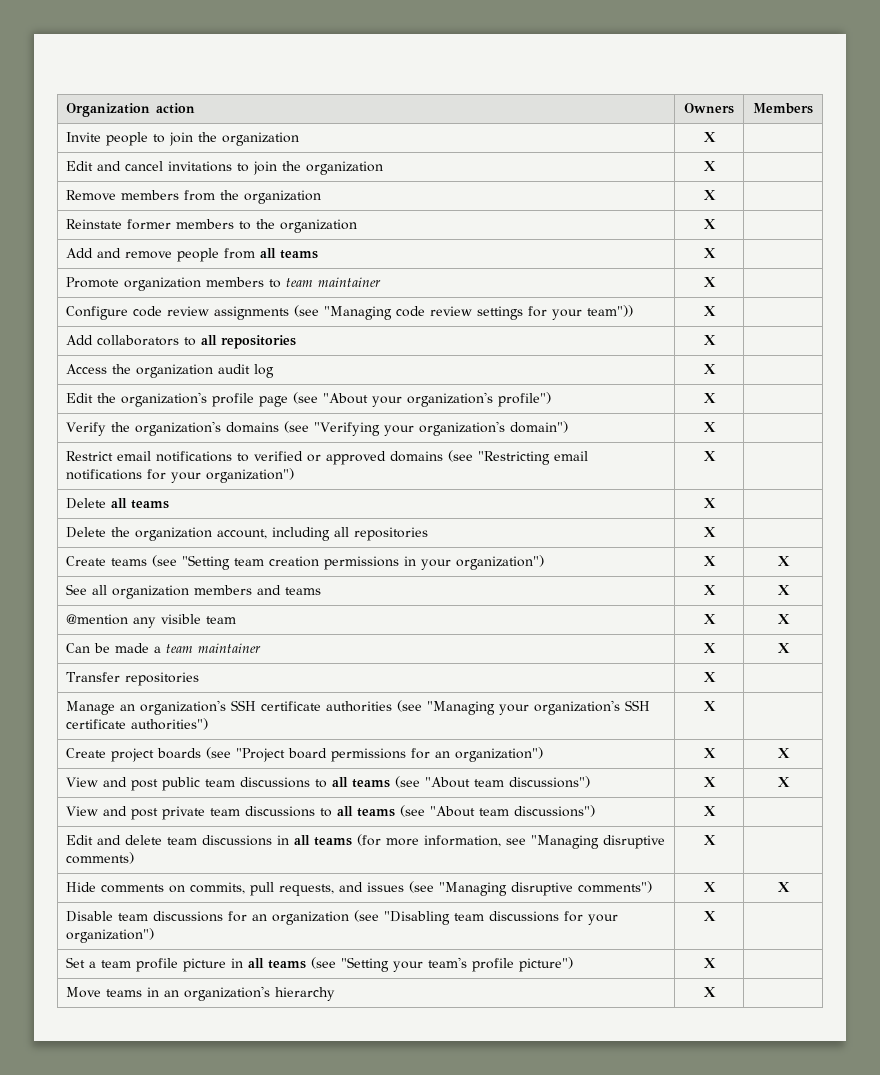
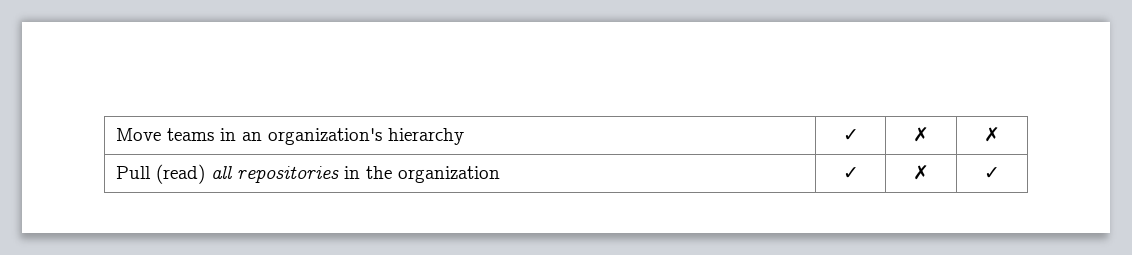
[65,103,195,117] [684,103,734,114] [753,103,813,114] [65,132,299,146] [703,132,716,142] [65,161,383,175] [703,161,716,171] [65,190,321,204] [703,190,716,200] [65,219,357,233] [703,219,716,229] [65,248,318,262] [703,248,716,258] [65,277,381,291] [703,277,716,287] [65,305,633,320] [703,306,716,316] [65,335,296,349] [703,335,716,345] [65,364,274,378] [703,364,716,374] [65,392,551,407] [703,393,716,403] [65,421,568,436] [703,422,716,432] [65,450,588,465] [65,468,294,483] [703,451,716,461] [65,498,169,509] [703,498,716,508] [65,527,428,541] [703,527,716,537] [65,555,544,570] [703,556,716,566] [777,556,790,566] [65,584,321,599] [703,585,716,595] [777,585,790,595] [65,614,236,628] [703,614,716,624] [777,614,790,624] [65,643,261,653] [703,643,716,653] [777,643,790,653] [65,672,199,686] [703,672,716,682] [65,700,650,715] [65,718,208,730] [703,701,716,711] [65,747,543,762] [703,748,716,758] [777,748,790,758] [65,776,590,791] [703,777,716,787] [777,777,790,787] [65,805,595,820] [703,806,716,816] [65,834,665,849] [65,852,134,864] [703,835,716,845] [65,881,652,896] [703,882,716,892] [777,882,790,892] [65,910,618,925] [65,928,154,943] [703,911,716,921] [65,957,573,972] [703,958,716,968] Organization action | Owners | Members // Invite people to join the organization | X | // Edit and cancel invitations to join the organization | X | // Remove members from the organization | X | // Reinstate former members to the organization | X | // Add and remove people from all teams | X | // Promote organization members to team maintainer | X | // Configure code review assignments (see "Managing code review settings for your team")) | X | // Add collaborators to all repositories | X | // Access the organization audit log | X | // Edit the organization's profile page (see "About your organization's profile") | X | // Verify the organization's domains (see "Verifying your organization's domain") | X | // Restrict email notifications to verified or approved domains (see "Restricting email notifications for your organization") | X | // Delete all teams | X | // Delete the organization account, including all repositories | X | // Create teams (see "Setting team creation permissions in your organization") | X | X // See all organization members and teams | X | X // @mention any visible team | X | X // Can be made a team maintainer | X | X // Transfer repositories | X | // Manage an organization's SSH certificate authorities (see "Managing your organization's SSH certificate authorities") | X | // Create project boards (see "Project board permissions for an organization") | X | X // View and post public team discussions to all teams (see "About team discussions") | X | X // View and post private team discussions to all teams (see "About team discussions") | X | // Edit and delete team discussions in all teams (for more information, see "Managing disruptive comments) | X | // Hide comments on commits, pull requests, and issues (see "Managing disruptive comments") | X | X // Disable team discussions for an organization (see "Disabling team discussions for your organization") | X | // Set a team profile picture in all teams (see "Setting your team's profile picture") | X | // -> (115, 134) none
[703,987,716,997] X | -> [842,129,859,141] [913,127,929,142] [984,127,1000,142] [115,164,500,184] [842,167,859,179] [913,165,929,180] [984,167,1000,179] ✓ | ✗ | ✗ // Pull (read) all repositories in the organization | ✓ | ✗ | ✓

